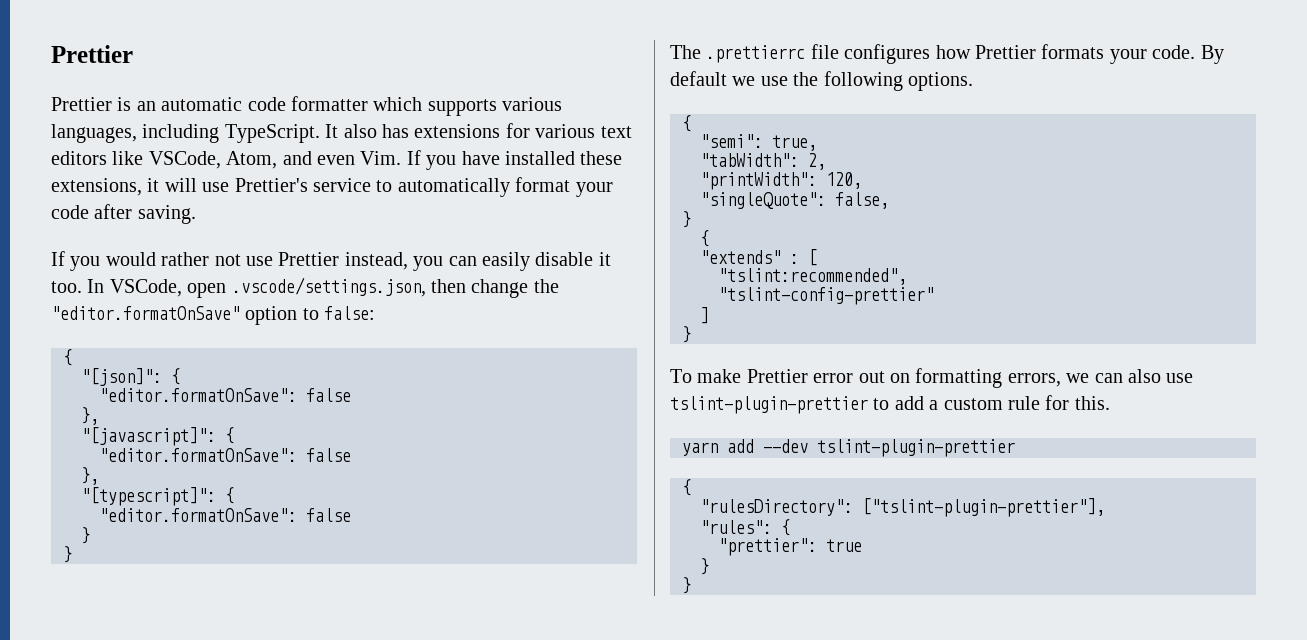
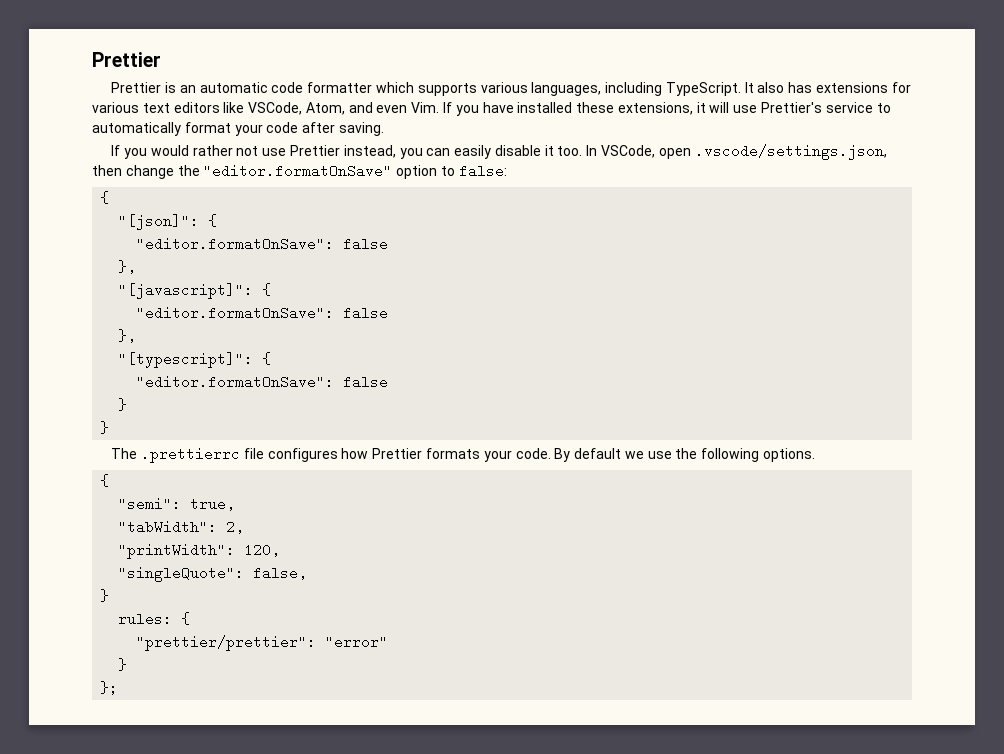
[700,230,709,247] [700,249,817,266] [718,268,907,285] [718,287,934,305] [700,307,709,324] [682,326,691,343] [670,368,1194,388] [670,395,1110,414] [682,439,1015,457] [682,479,691,496] [700,498,1105,517] [700,519,790,536] [718,538,862,556] [700,558,709,575] [682,577,691,594] { // "extends" : [ // "tslint:recommended", // "tslint-config-prettier" // ] // } // To make Prettier error out on formatting errors, we can also use tslint-plugin-prettier to add a custom rule for this. // yarn add --dev tslint-plugin-prettier // { // "rulesDirectory": ["tslint-plugin-prettier"], // "rules": { // "prettier": true // } // } -> [118,612,191,626] [136,635,389,651] [118,658,128,671] [100,681,119,695] rules: { // "prettier/prettier": "error" // } // };

